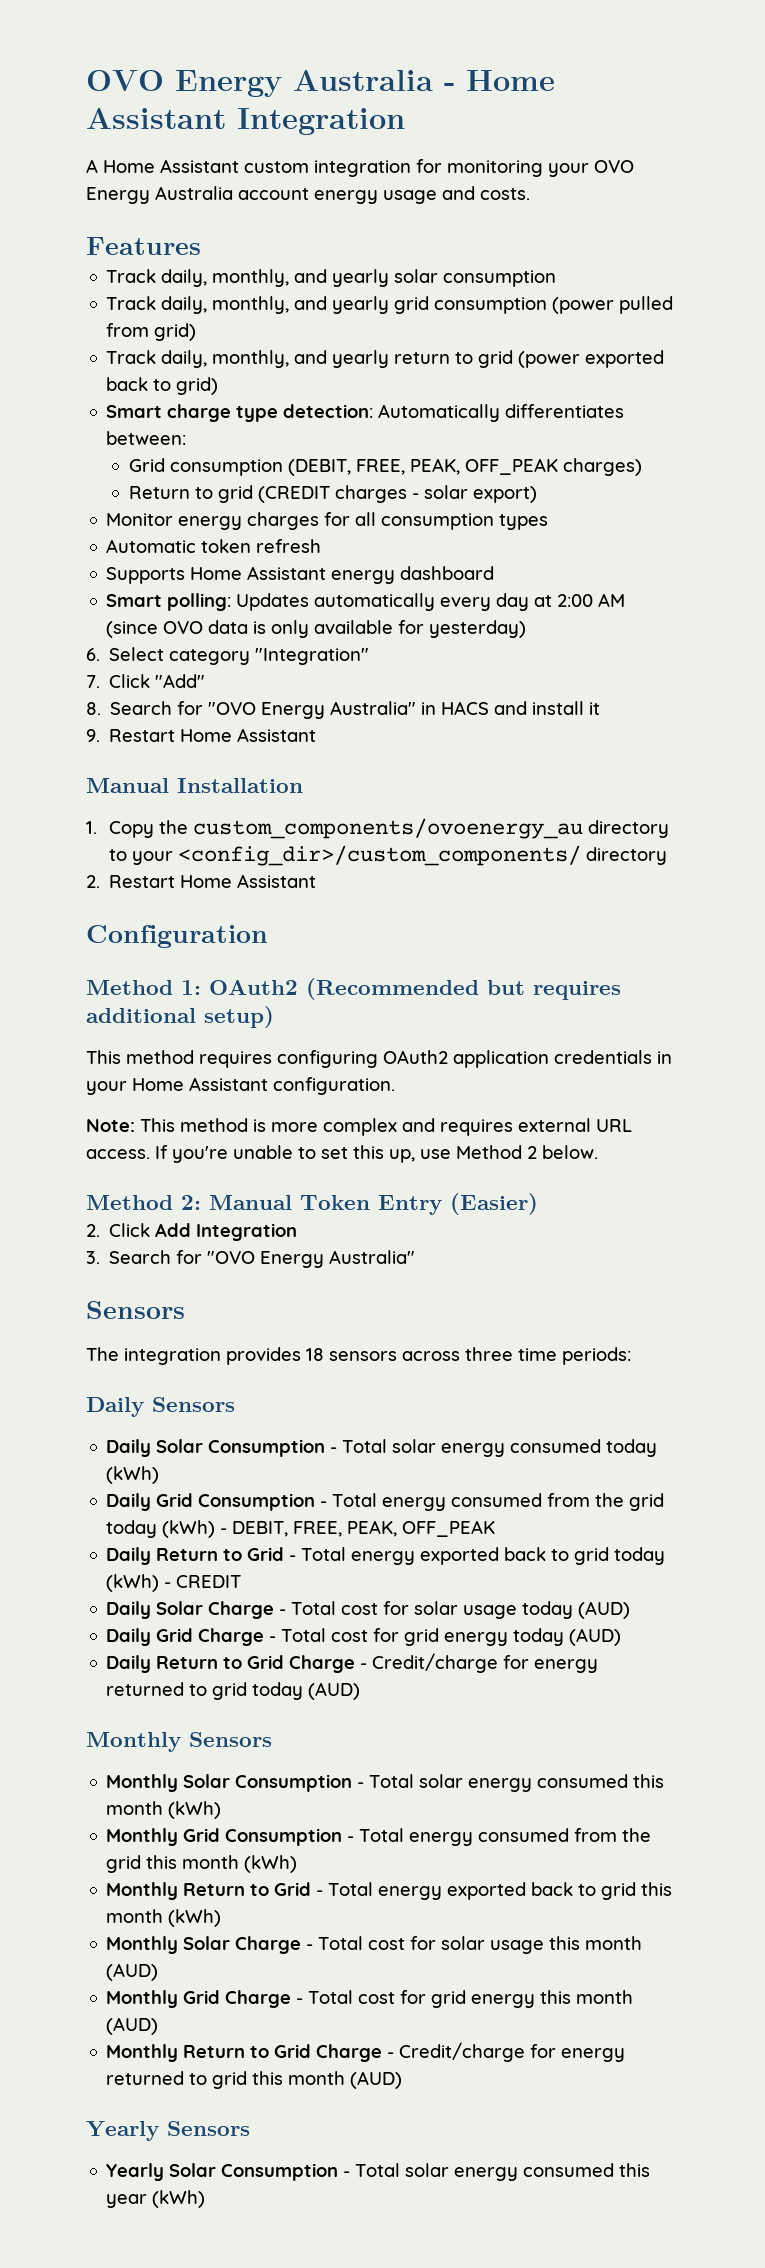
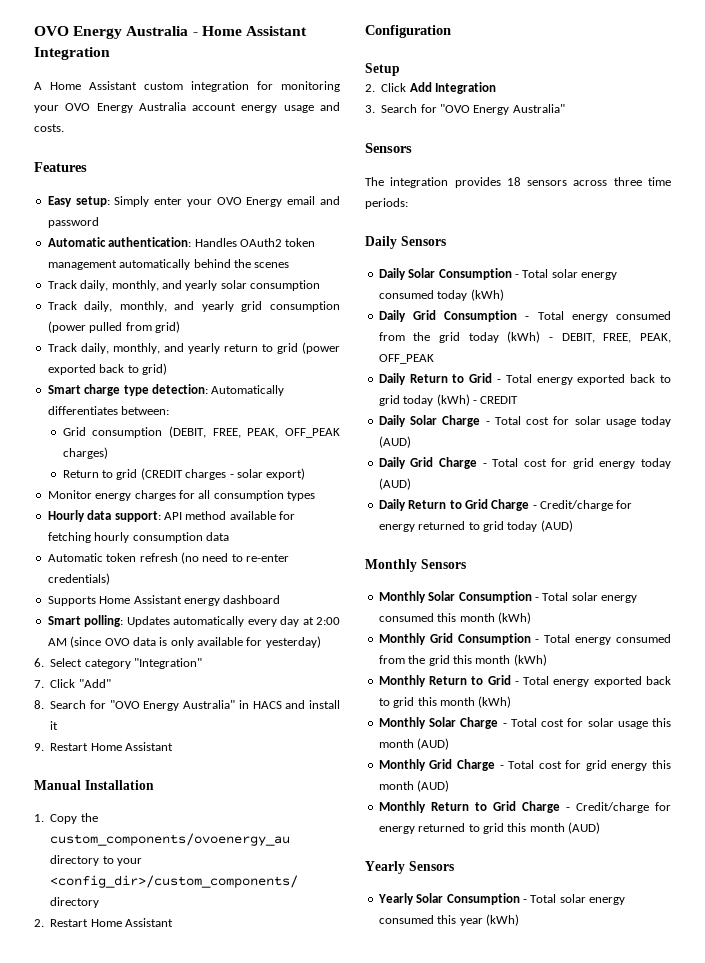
(201, 246) none -> [47,196,340,207] [47,217,99,228] [47,237,316,247] [47,259,290,270] // Easy setup: Simply enter your OVO Energy email and password // Automatic authentication: Handles OAuth2 token management automatically behind the scenes
[106,539,322,553] Automatic token refresh -> [47,510,295,522] [47,532,229,543] [47,552,289,564] [47,573,110,585] Hourly data support: API method available for fetching hourly consumption data // Automatic token refresh (no need to re-enter credentials)
[86,978,621,1000] [86,1006,274,1028] [86,1050,672,1068] [86,1077,395,1095] [86,1118,632,1136] [86,1145,598,1163] [86,1193,538,1215] Method 1: OAuth2 (Recommended but requires additional setup) // This method requires configuring OAuth2 application credentials in your Home Assistant configuration. // Note: This method is more complex and requires external URL access. If you're unable to set this up, use Method 2 below. // Method 2: Manual Token Entry (Easier) -> [365,63,400,76] Setup

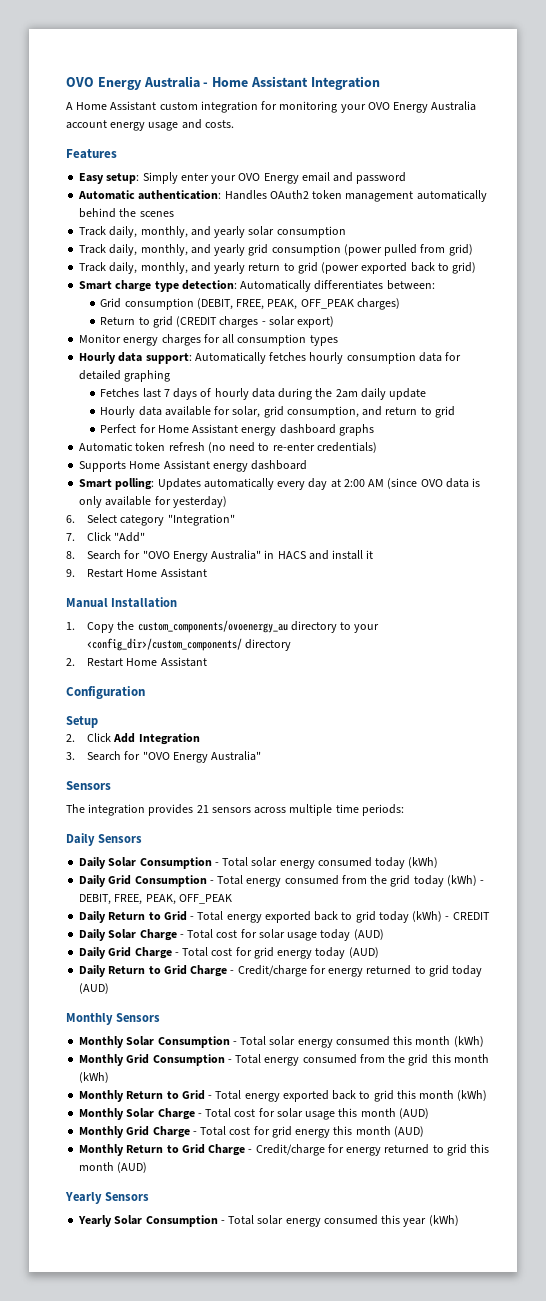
[163,511,295,520] [47,532,229,543] API method available for fetching hourly consumption data -> [194,352,462,364] [79,370,171,382] [100,388,427,400] [100,406,455,418] [100,424,374,436] Automatically fetches hourly consumption data for detailed graphing // Fetches last 7 days of hourly data during the 2am daily update // Hourly data available for solar, grid consumption, and return to grid // Perfect for Home Assistant energy dashboard graphs
[506,177,521,186] 18 -> [196,805,209,813] 21
[613,177,642,186] three -> [289,804,333,816] multiple

